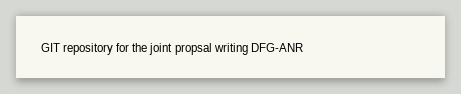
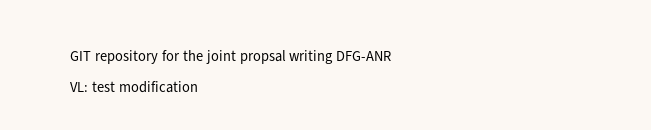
(303, 47) none -> [70,81,198,93] // VL: test modification

